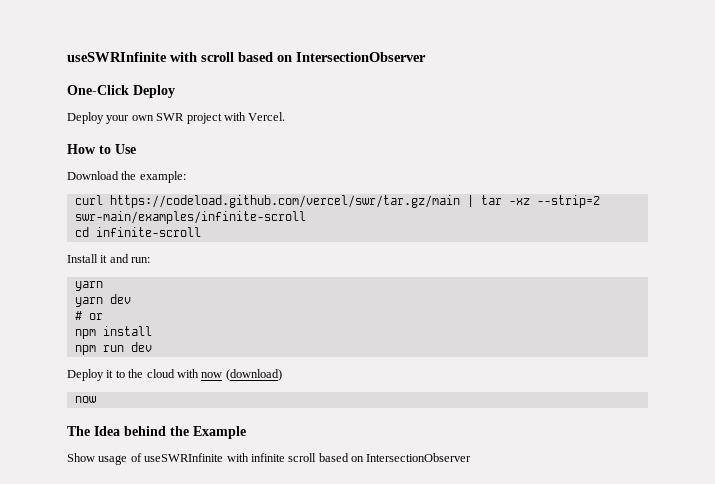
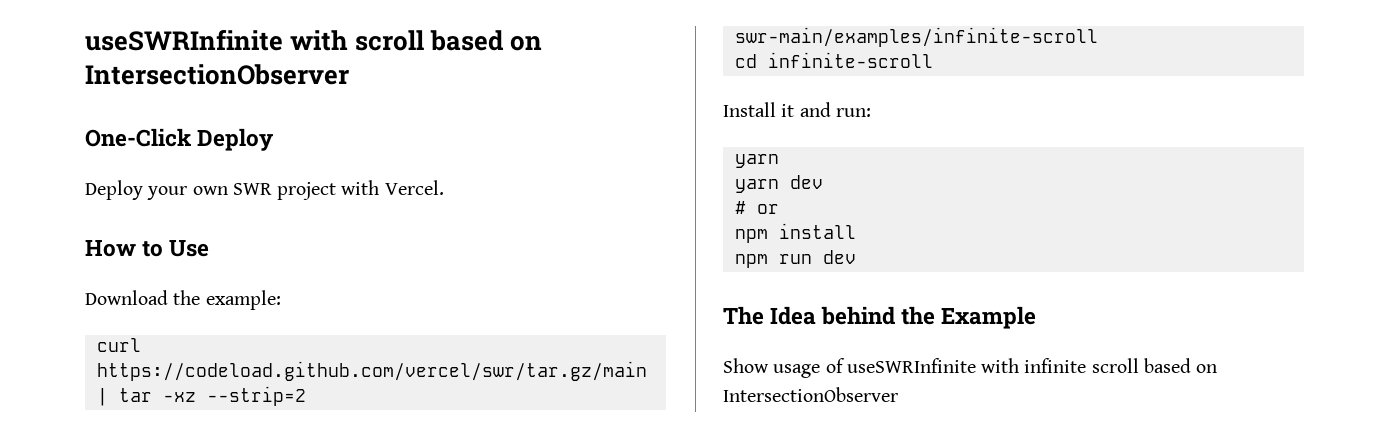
[67,369,282,381] [74,396,96,403] // Deploy it to the cloud with now (download) // now -> (856, 257) none

